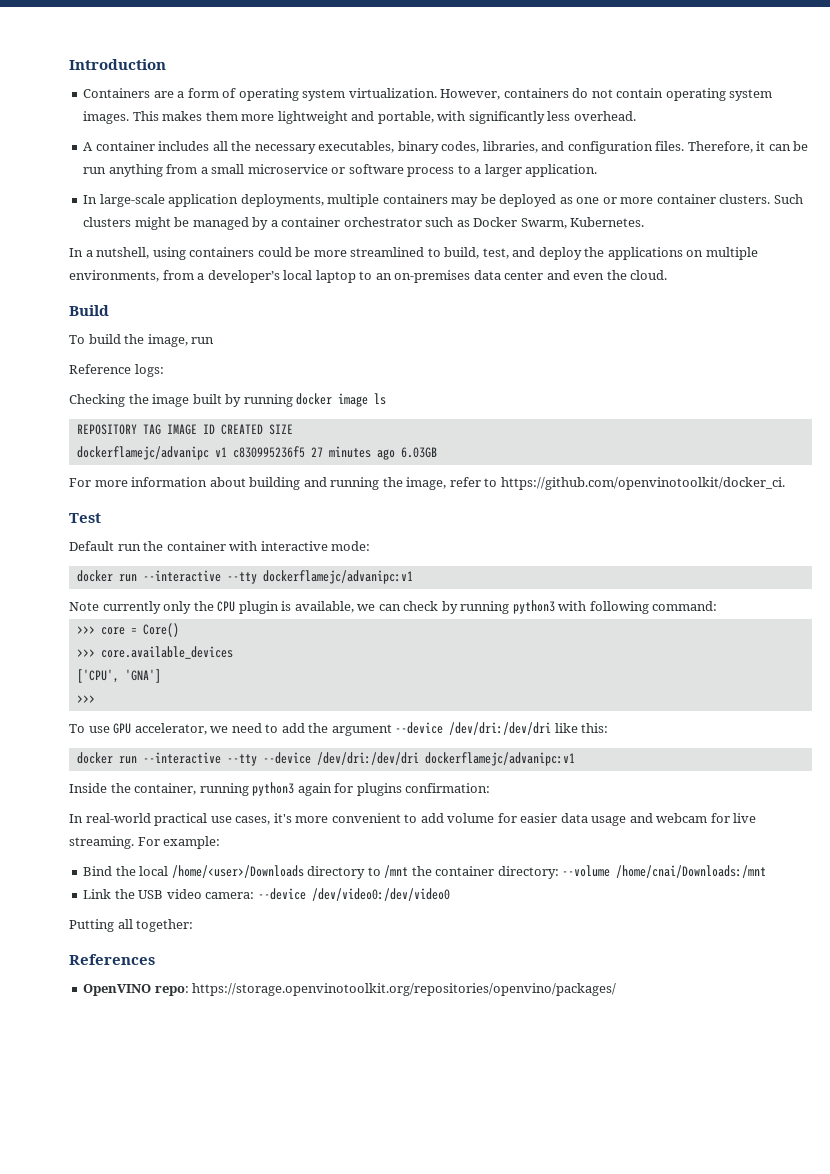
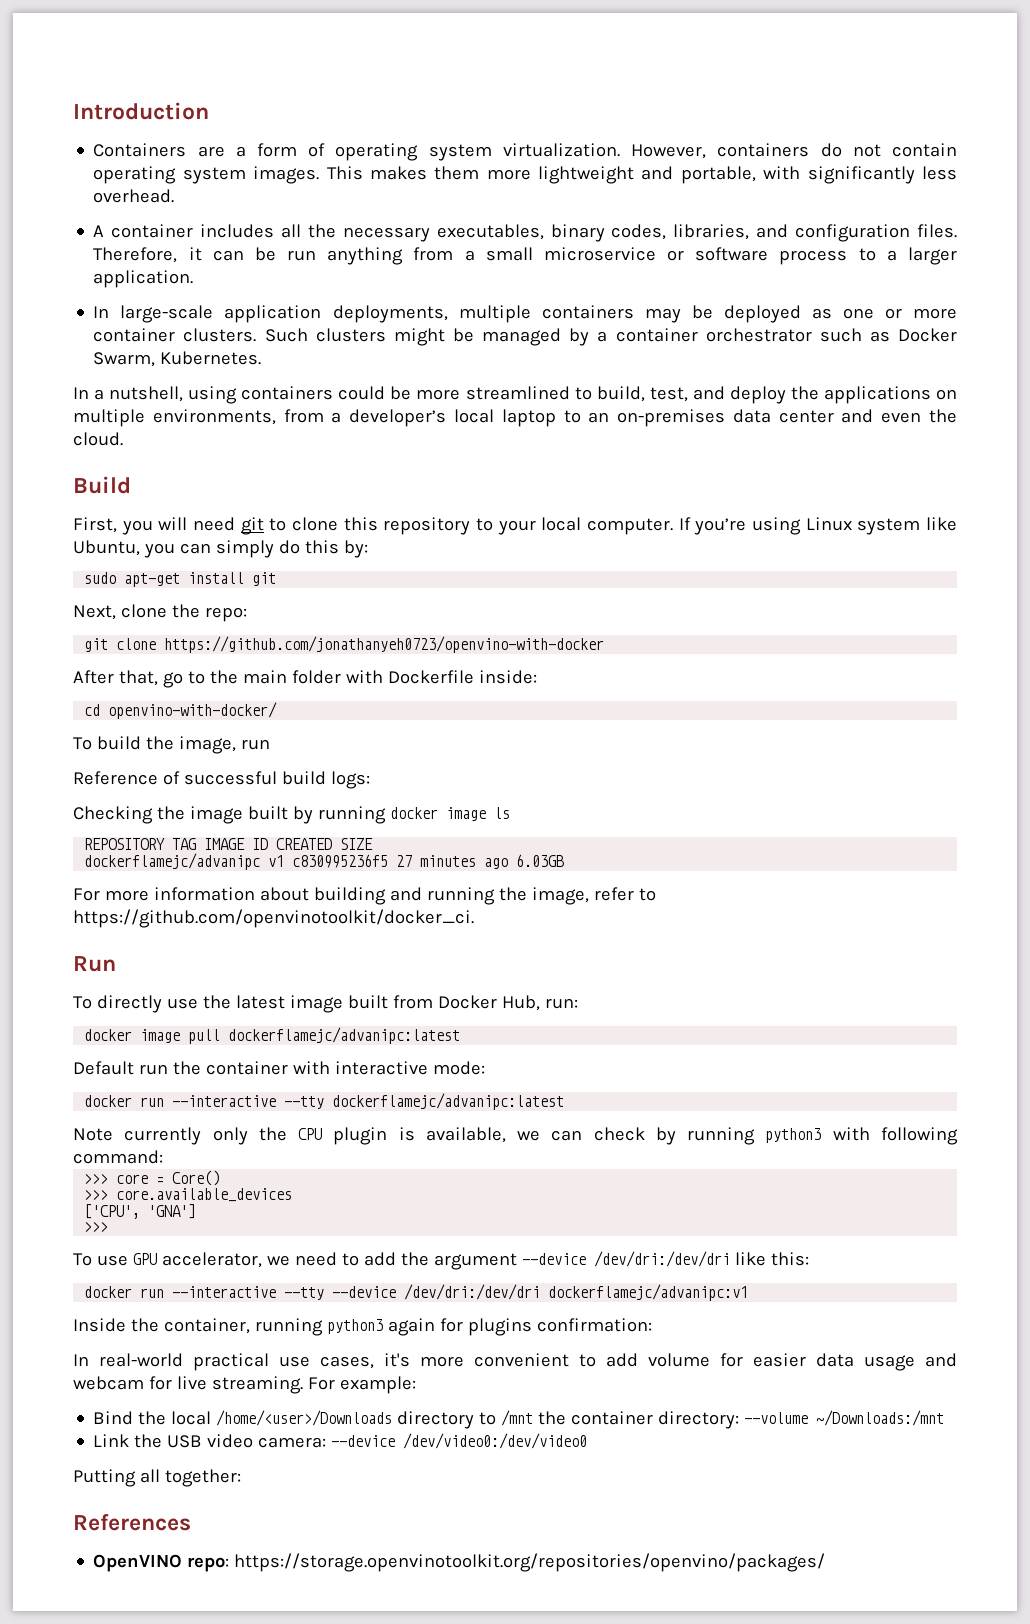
(109, 310) none -> [73,517,957,535] [73,540,368,558] [84,572,277,587] [73,604,247,622] [84,636,605,653] [73,670,537,688] [84,702,278,719] // First, you will need git to clone this repository to your local computer. If you’re using Linux system like Ubuntu, you can simply do this by: // sudo apt-get install git // Next, clone the repo: // git clone https://github.com/jonathanyeh0723/openvino-with-docker // After that, go to the main folder with Dockerfile inside: // cd openvino-with-docker/
(131, 369) none -> [162,771,326,785] of successful build
[69,513,101,523] Test -> [73,956,116,972] [73,995,578,1013] [84,1027,461,1044] Run // To directly use the latest image built from Docker Hub, run: // docker image pull dockerflamejc/advanipc:latest
[262,570,413,584] dockerflamejc/advanipc:v1 -> [332,1093,565,1110] dockerflamejc/advanipc:latest
[616,865,767,878] /home/cnai/Downloads:/mnt -> [816,1410,945,1426] ~/Downloads:/mnt

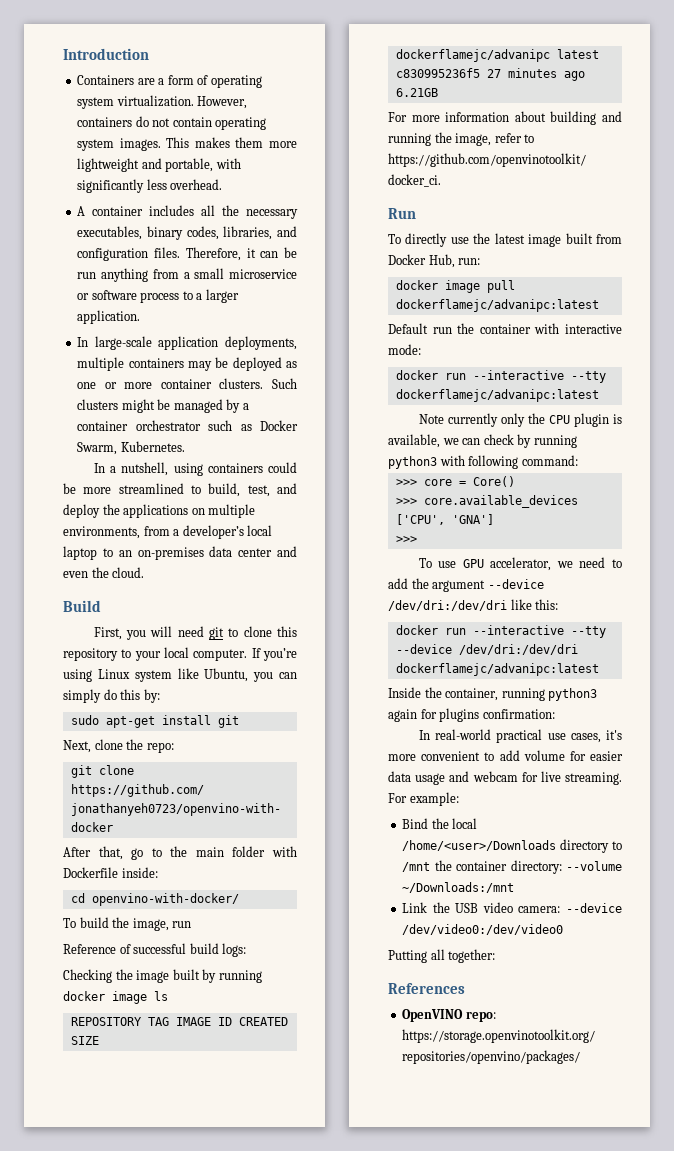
[268,855,285,867] v1 -> [556,49,599,59] latest
[516,854,565,867] 6.03GB -> [395,88,438,97] 6.21GB
[548,1284,749,1301] dockerflamejc/advanipc:v1 -> [395,663,599,676] dockerflamejc/advanipc:latest

